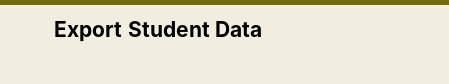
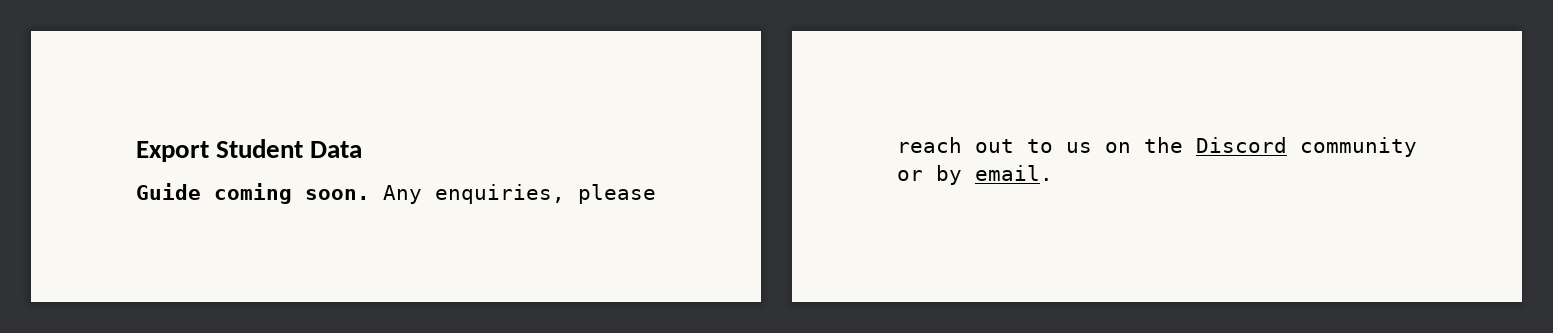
(263, 29) none -> [136,183,656,204] [897,137,1417,157] [897,165,1053,185] // Guide coming soon. Any enquiries, please reach out to us on the Discord community or by email.

